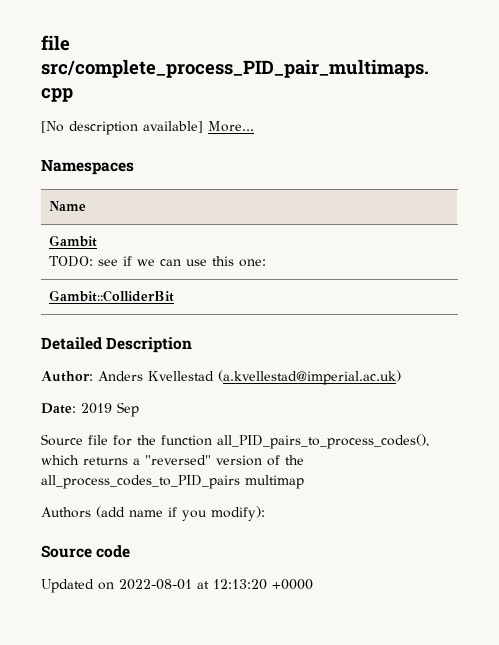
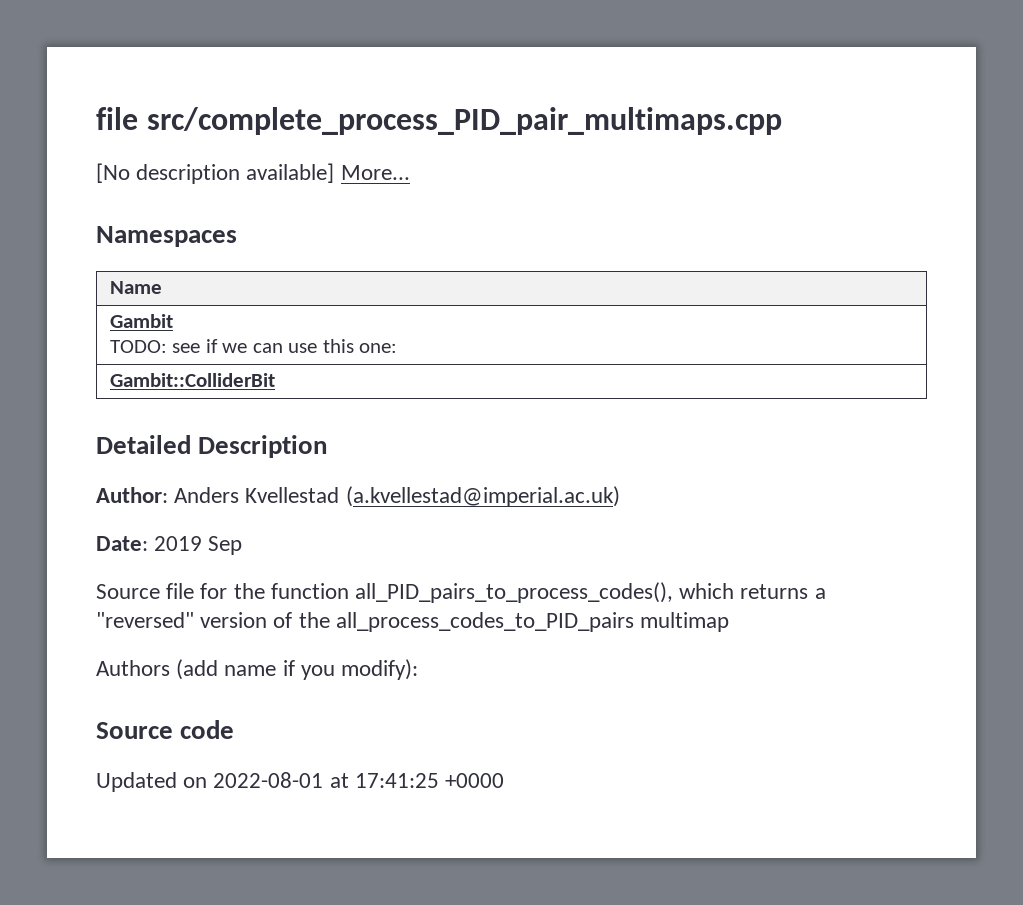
[213,579,267,590] 12:13:20 -> [354,773,439,788] 17:41:25

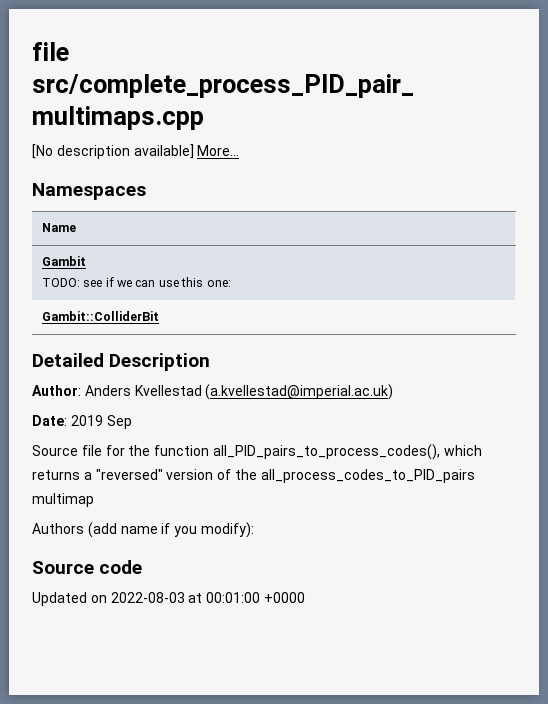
[213,772,439,788] 2022-08-01 at 17:41:25 -> [110,592,261,603] 2022-08-03 at 00:01:00

